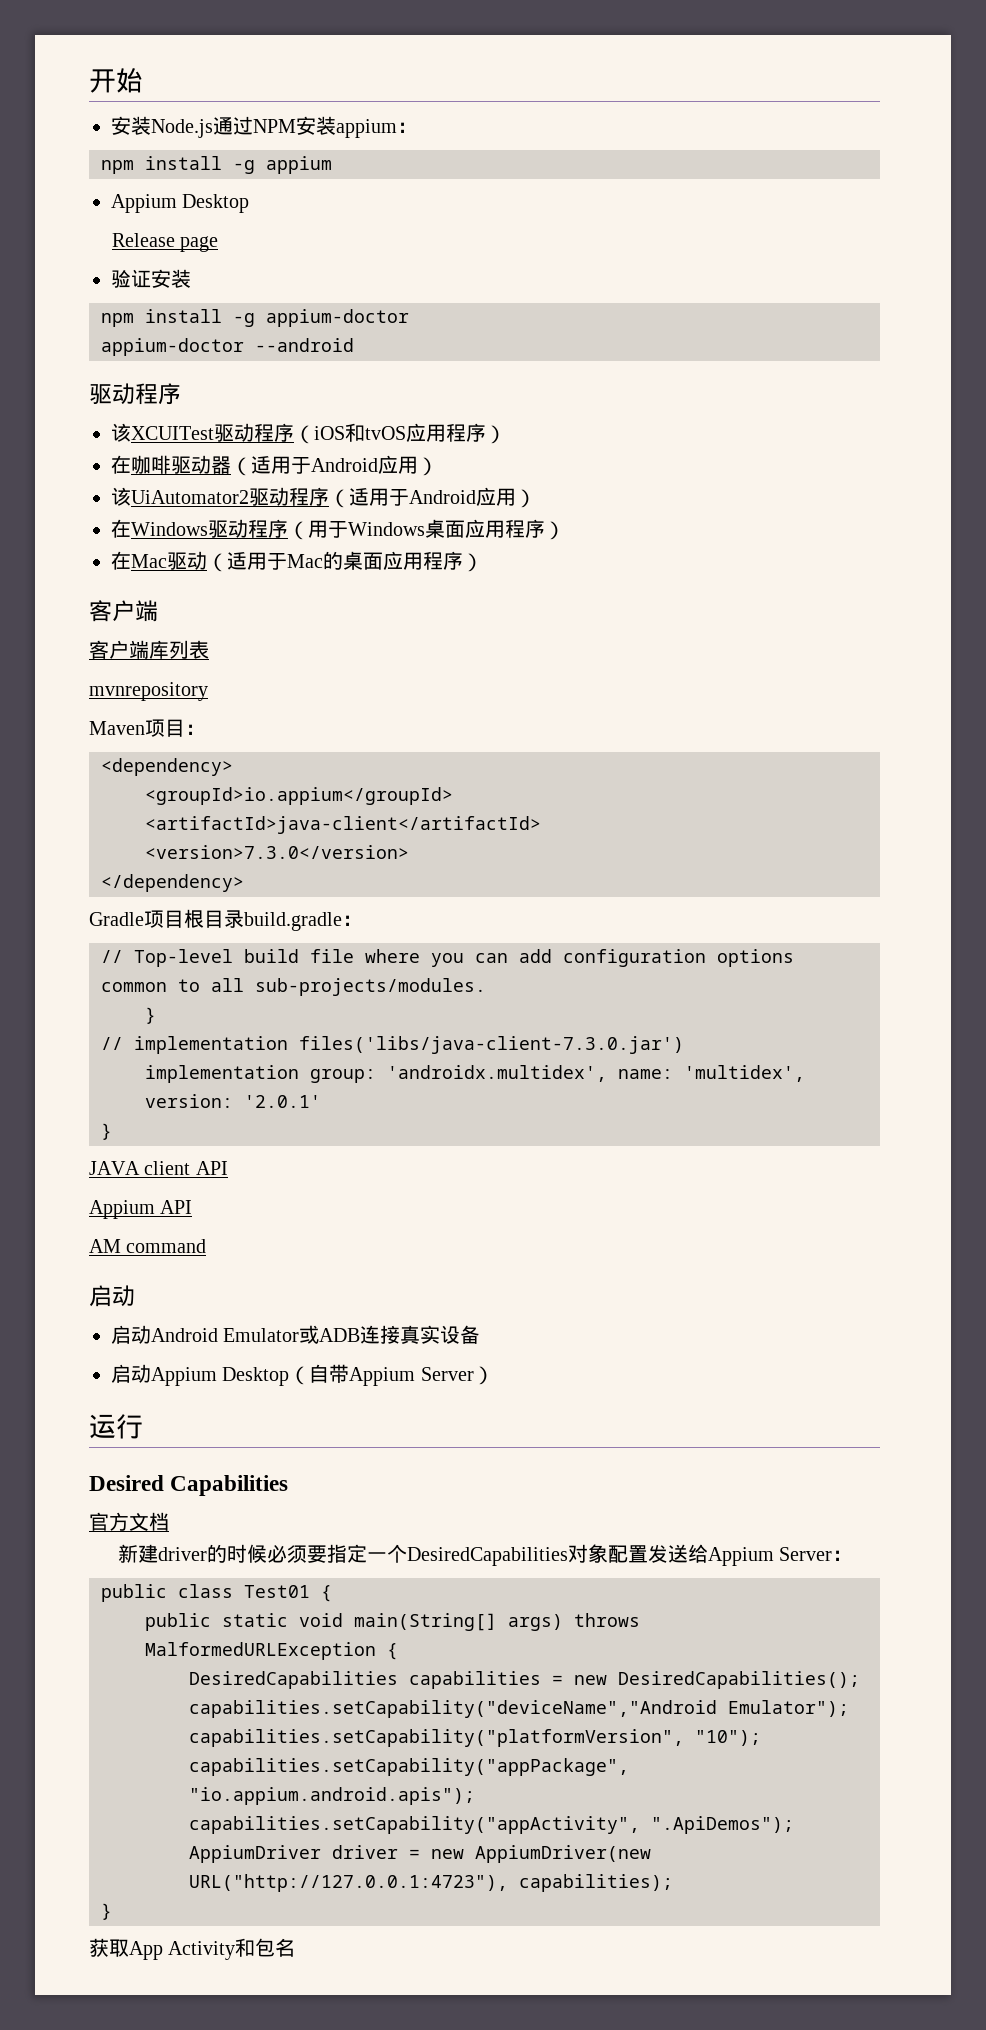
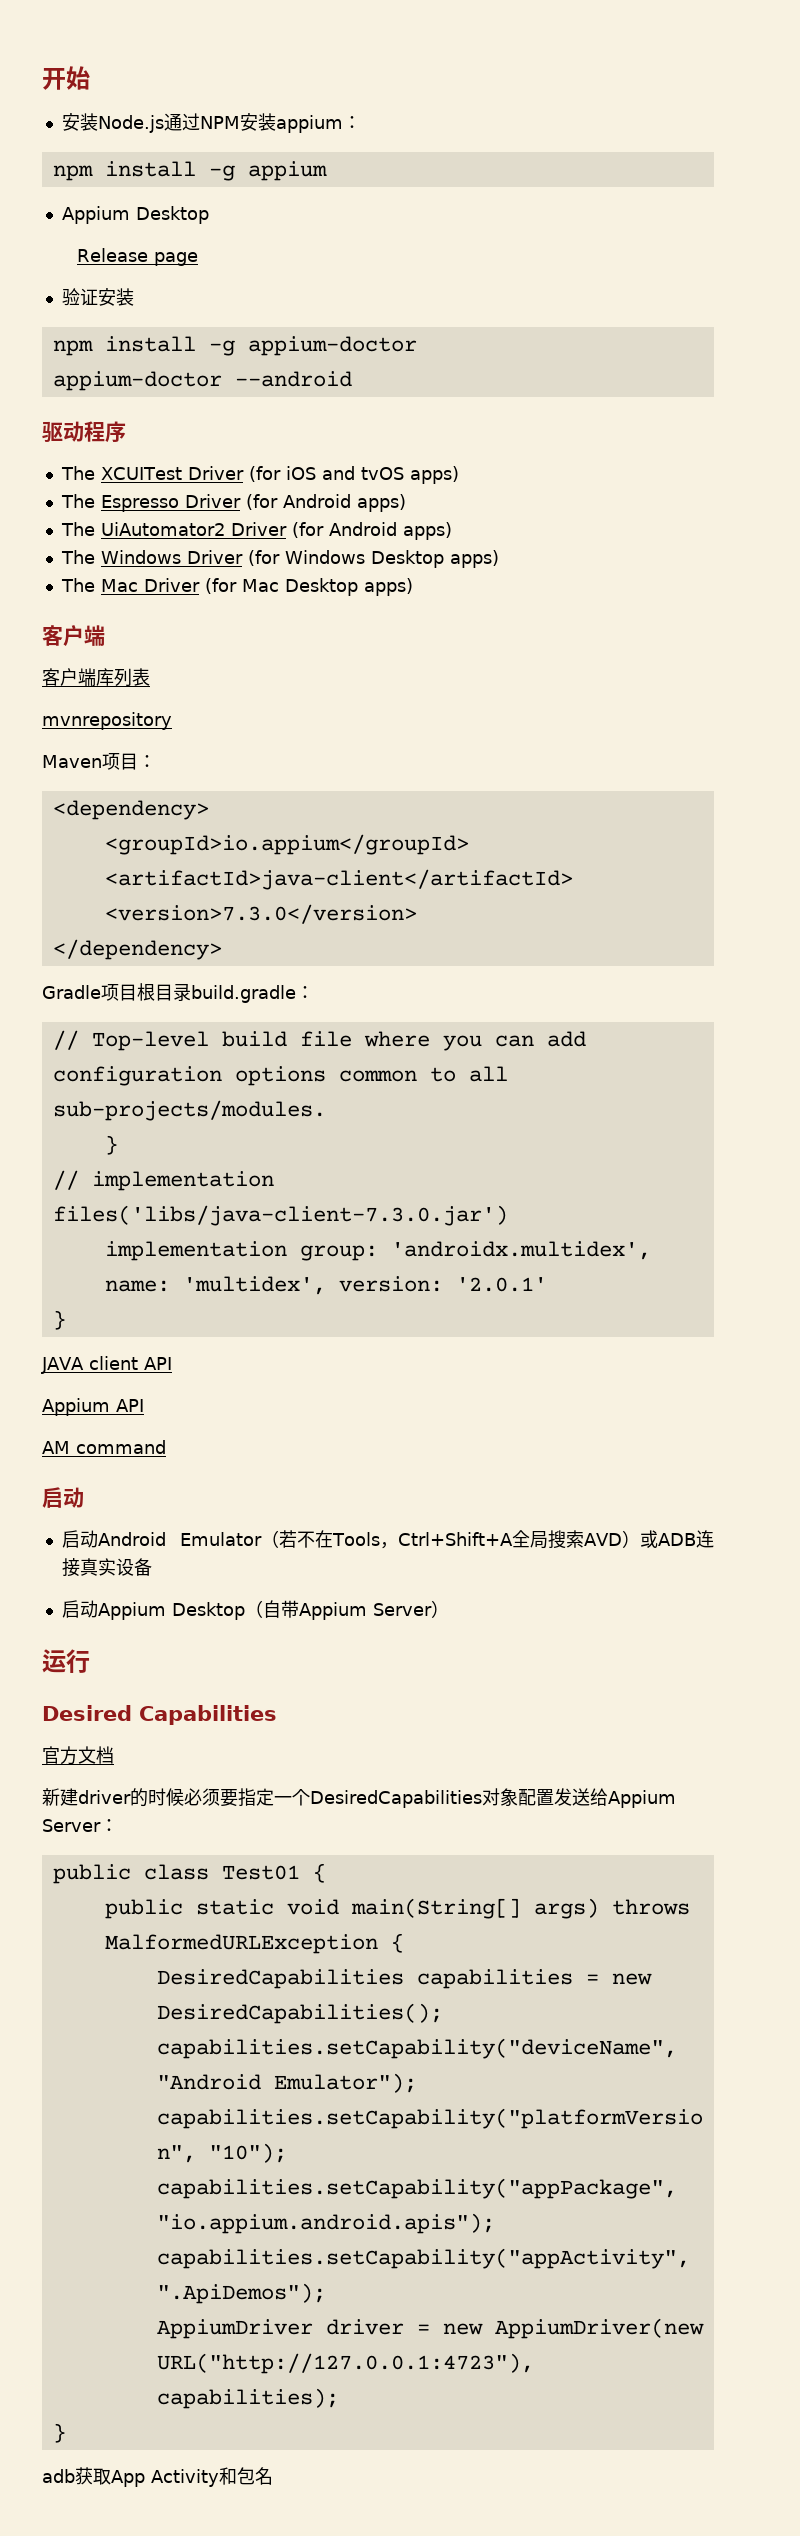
[111,423,506,444] [111,455,438,476] [111,487,536,508] [111,519,565,540] [111,551,483,572] 该XCUITest驱动程序（iOS和tvOS应用程序） // 在咖啡驱动器（适用于Android应用） // 该UiAutomator2驱动程序（适用于Android应用） // 在Windows驱动程序（用于Windows桌面应用程序） // 在Mac驱动（适用于Mac的桌面应用程序） -> [60,466,459,484] [60,494,406,512] [60,522,452,540] [60,550,499,568] [60,578,413,596] The XCUITest Driver (for iOS and tvOS apps) // The Espresso Driver (for Android apps) // The UiAutomator2 Driver (for Android apps) // The Windows Driver (for Windows Desktop apps) // The Mac Driver (for Mac Desktop apps)
(300, 1335) none -> [261,1530,640,1549] （若不在Tools，Ctrl+Shift+A全局搜索AVD）
(112, 1911) none -> [42,2469,75,2483] adb

